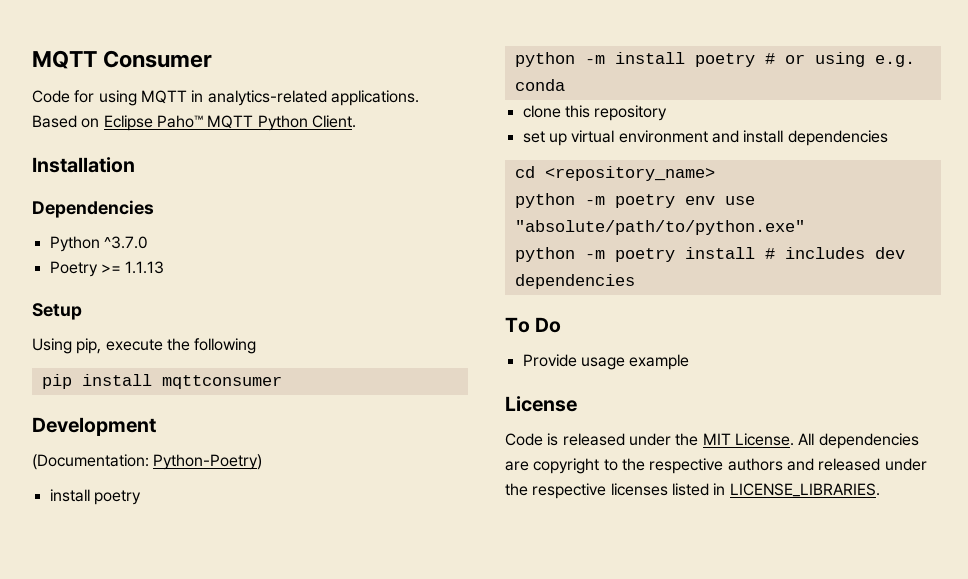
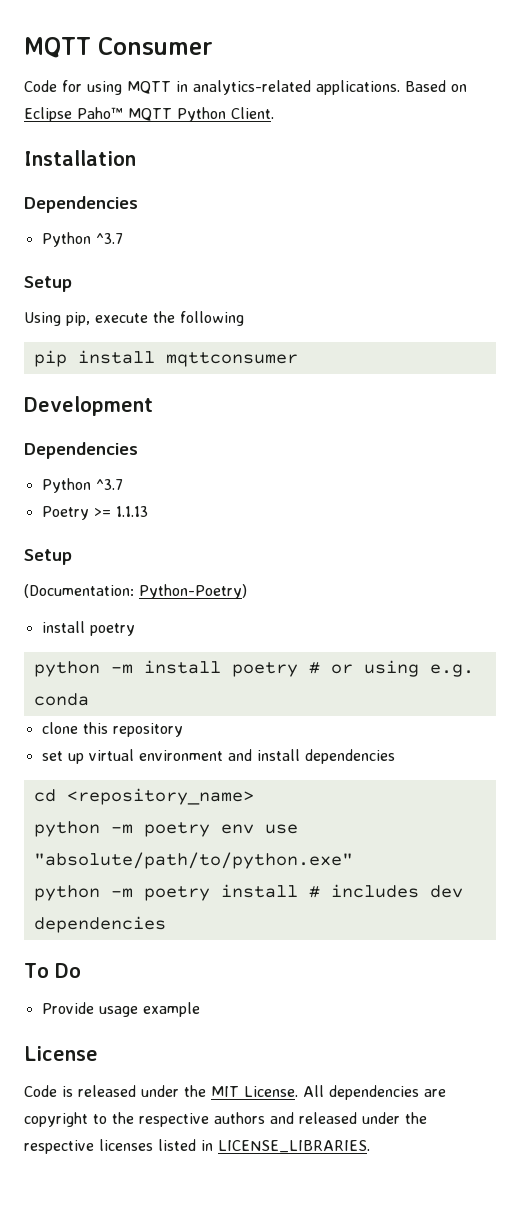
[103,236,148,249] [49,261,165,277] ^3.7.0 // Poetry >= 1.1.13 -> [95,233,123,244] ^3.7
(156, 426) none -> [24,442,138,459] [41,478,123,493] [41,506,148,520] [24,549,72,565] // Dependencies // Python ^3.7 // Poetry >= 1.1.13 // Setup

